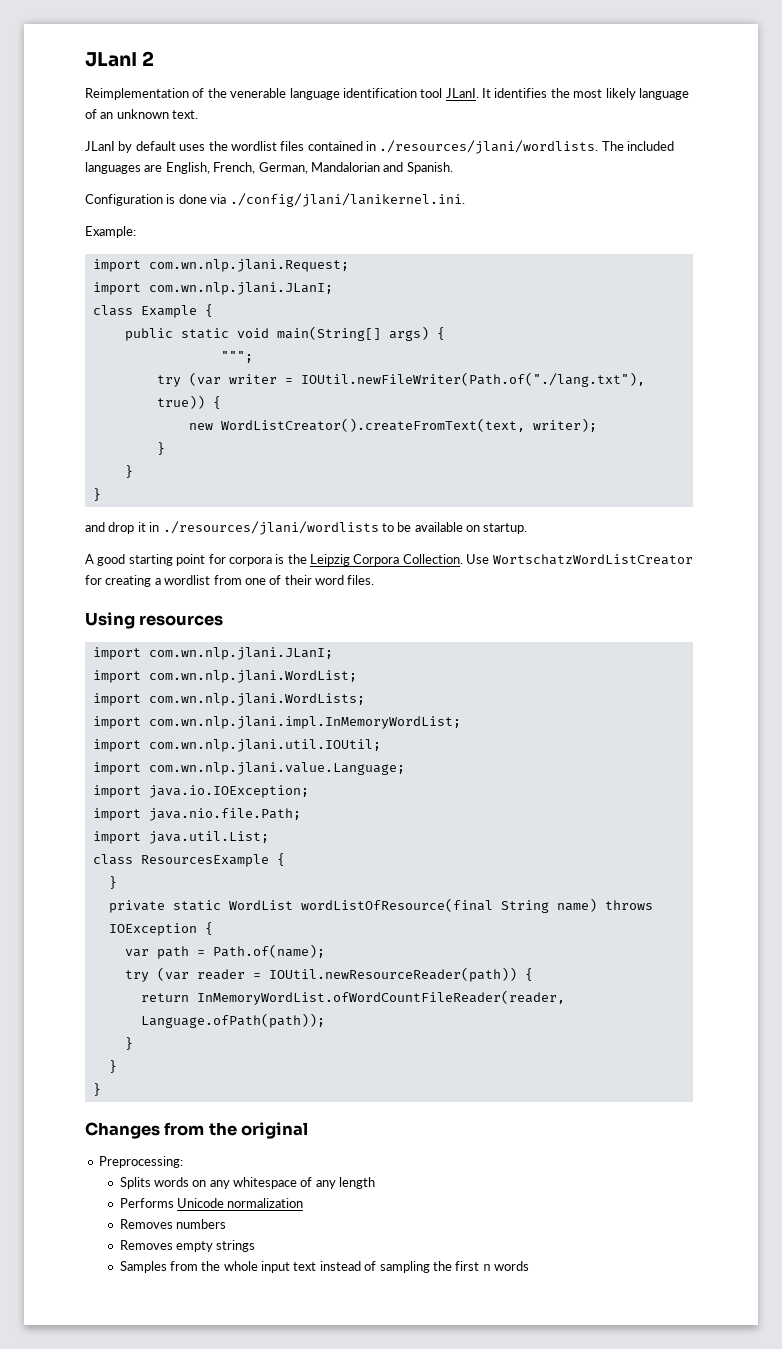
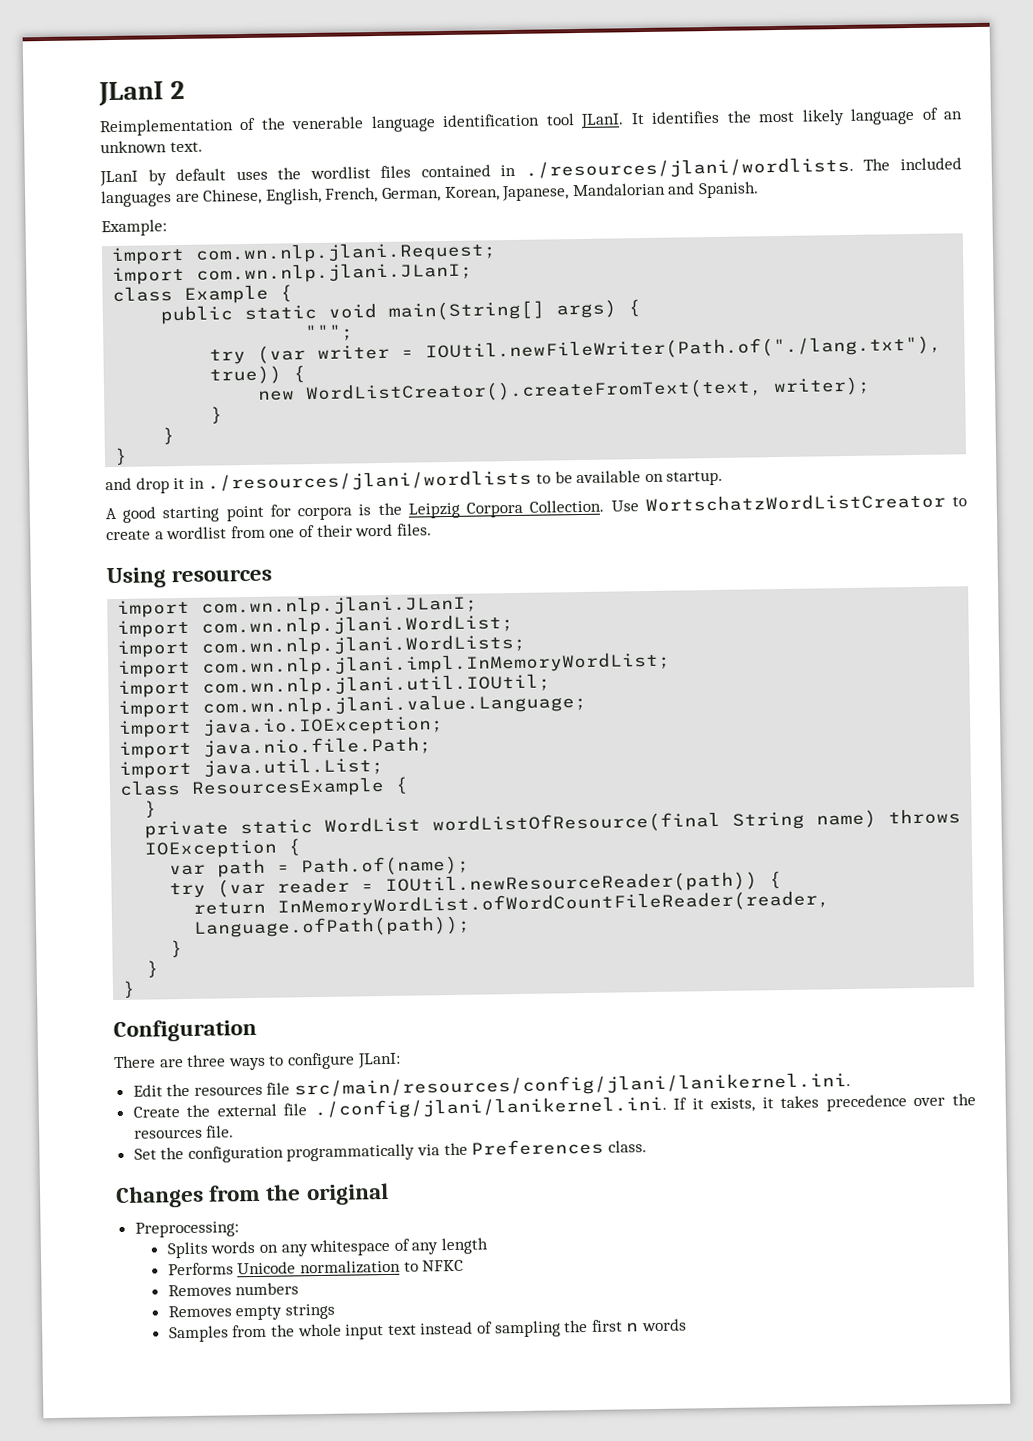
(163, 168) none -> [202,188,263,205] Chinese,
(308, 168) none -> [443,185,570,202] Korean, Japanese,
[85,193,465,207] // Configuration is done via ./config/jlani/lanikernel.ini. -> (759, 190) none
[85,575,152,587] for creating -> [952,496,967,507] [106,529,151,541] to create
(101, 1089) none -> [113,1018,257,1043] [113,1052,401,1071] [132,1072,852,1099] [132,1093,976,1120] [133,1125,235,1139] [133,1138,647,1163] // Configuration // There are three ways to configure JLanI: // Edit the resources file src/main/resources/config/jlani/lanikernel.ini. // Create the external file ./config/jlani/lanikernel.ini. If it exists, it takes precedence over the resources file. // Set the configuration programmatically via the Preferences class.
(304, 1203) none -> [403,1259,465,1272] to NFKC

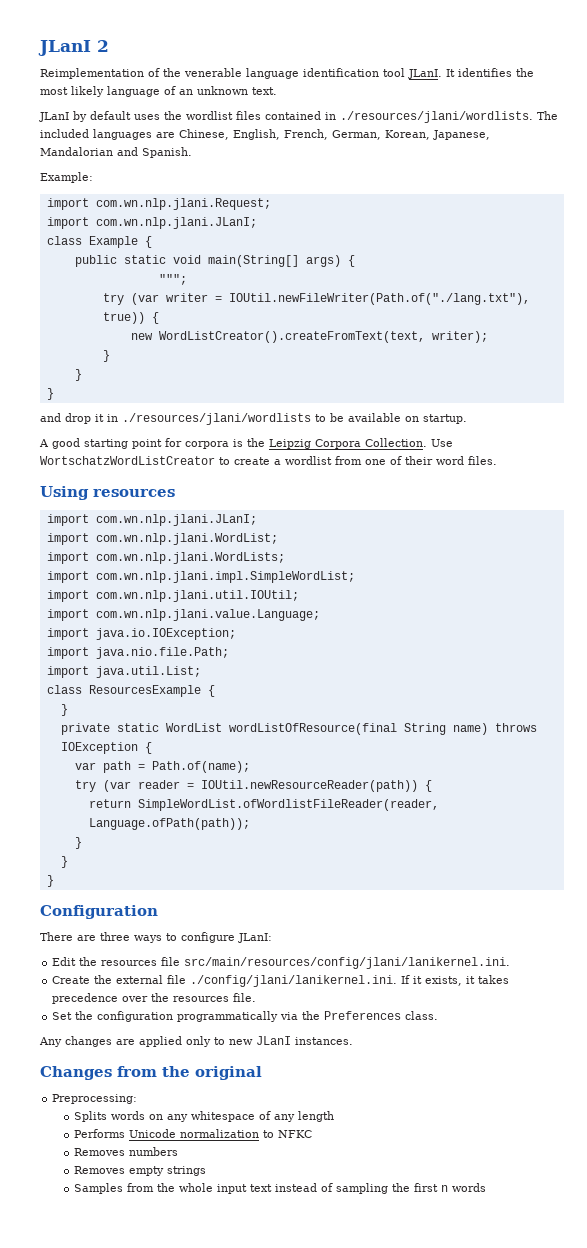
[202,651,672,677] com.wn.nlp.jlani.impl.InMemoryWordList; -> [95,571,355,583] com.wn.nlp.jlani.impl.SimpleWordList;
[277,890,831,917] InMemoryWordList.ofWordCountFileReader(reader, -> [137,799,439,811] SimpleWordList.ofWordlistFileReader(reader,
(647, 1146) none -> [39,1036,353,1047] // Any changes are applied only to new JLanI instances.

